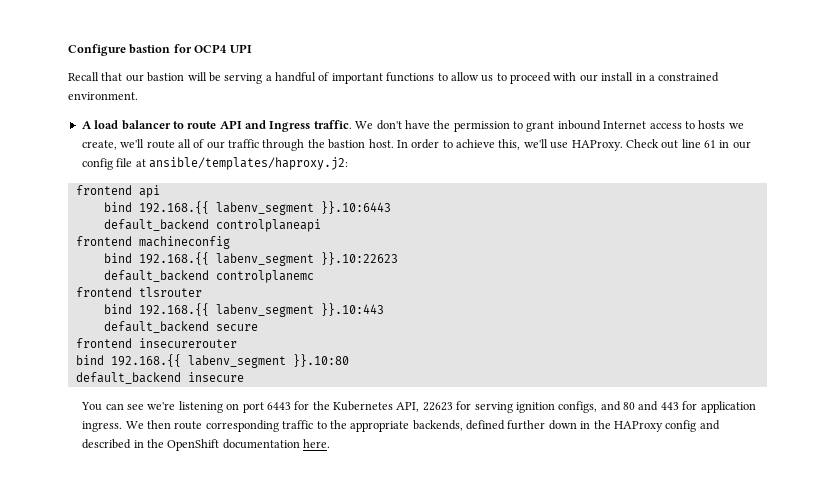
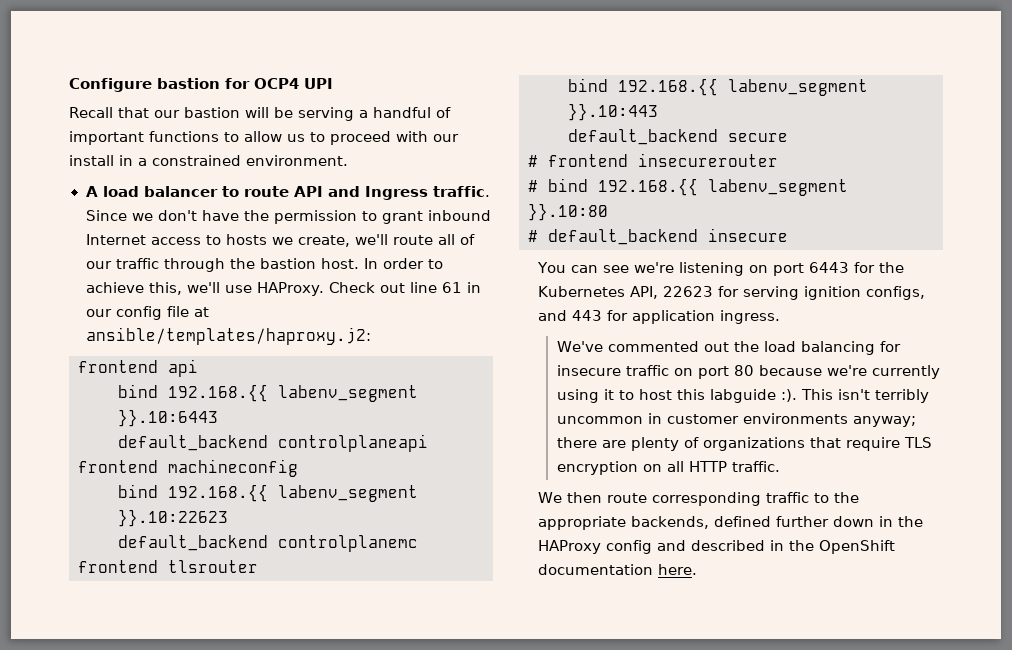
[355,121,374,129] We -> [85,210,153,221] Since we
(258, 327) none -> [528,155,538,167] #
(237, 343) none -> [528,180,538,192] #
(349, 360) none -> [528,230,538,242] #
[623,401,659,411] 80 and -> (567, 315) none
(123, 426) none -> [556,341,901,355] [556,365,940,379] [556,389,929,403] [556,413,916,427] [556,437,932,451] [556,461,780,475] // We've commented out the load balancing for insecure traffic on port 80 because we're currently using it to host this labguide :). This isn't terribly uncommon in customer environments anyway; there are plenty of organizations that require TLS encryption on all HTTP traffic. //

